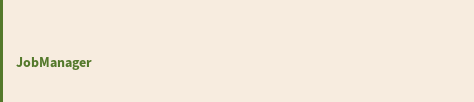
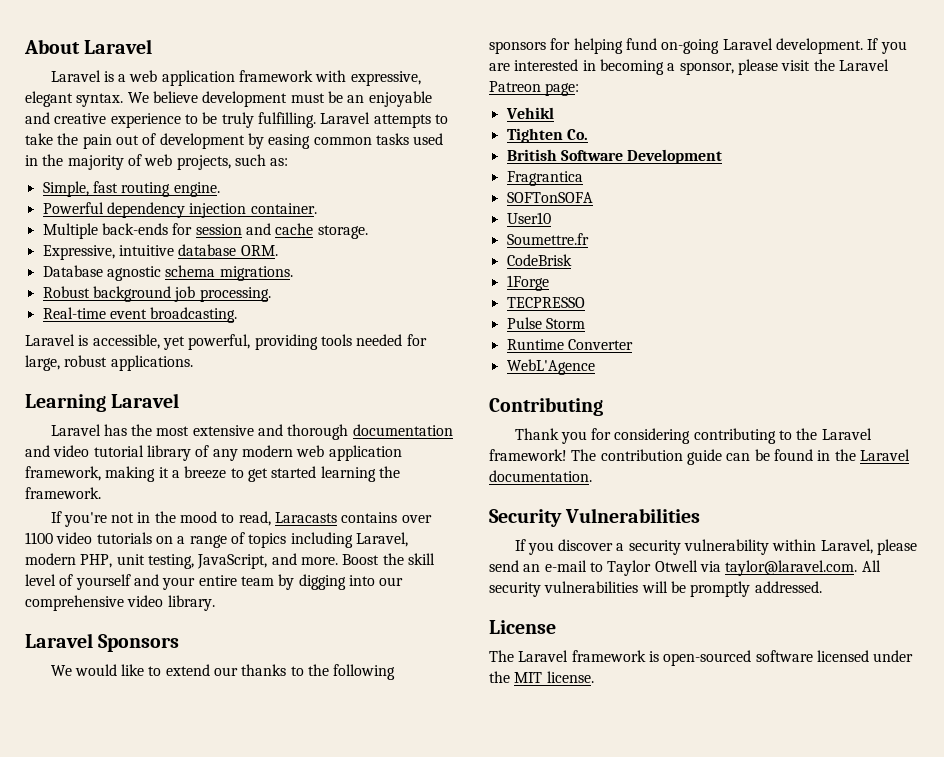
[16,57,92,70] JobManager -> [24,39,153,54] [50,70,421,86] [25,91,432,107] [25,112,448,128] [25,133,444,149] [25,154,289,170] [42,181,220,197] [42,202,317,218] [42,223,368,239] [42,244,278,260] [42,265,293,281] [42,286,271,302] [42,307,238,323] [25,334,427,350] [25,355,193,371] [25,393,180,412] [50,424,453,440] [25,445,402,461] [25,466,400,482] [25,487,101,499] [50,511,432,527] [25,532,408,548] [25,553,435,569] [25,574,404,590] [25,595,215,611] [25,633,180,652] [50,664,396,680] [489,38,907,54] [489,59,889,75] [489,81,580,96] [505,107,554,119] [506,128,588,143] [506,149,723,164] [506,171,583,186] [506,192,593,203] [506,212,551,224] [506,233,589,245] [506,254,572,266] [506,275,549,291] [506,297,585,308] [506,317,585,329] [506,339,633,350] [506,359,595,375] [489,397,603,416] [514,428,872,444] [489,449,910,465] [489,470,592,482] [489,508,701,527] [514,539,918,555] [489,560,881,576] [489,581,822,597] [489,620,556,634] [489,650,914,666] [489,671,594,683] About Laravel // Laravel is a web application framework with expressive, elegant syntax. We believe development must be an enjoyable and creative experience to be truly fulfilling. Laravel attempts to take the pain out of development by easing common tasks used in the majority of web projects, such as: // Simple, fast routing engine. // Powerful dependency injection container. // Multiple back-ends for session and cache storage. // Expressive, intuitive database ORM. // Database agnostic schema migrations. // Robust background job processing. // Real-time event broadcasting. // Laravel is accessible, yet powerful, providing tools needed for large, robust applications. // Learning Laravel // Laravel has the most extensive and thorough documentation and video tutorial library of any modern web application framework, making it a breeze to get started learning the framework. // If you're not in the mood to read, Laracasts contains over 1100 video tutorials on a range of topics including Laravel, modern PHP, unit testing, JavaScript, and more. Boost the skill level of yourself and your entire team by digging into our comprehensive video library. // Laravel Sponsors // We would like to extend our thanks to the following sponsors for helping fund on-going Laravel development. If you are interested in becoming a sponsor, please visit the Laravel Patreon page: // Vehikl // Tighten Co. // British Software Development // Fragrantica // SOFTonSOFA // User10 // Soumettre.fr // CodeBrisk // 1Forge // TECPRESSO // Pulse Storm // Runtime Converter // WebL'Agence // Contributing // Thank you for considering contributing to the Laravel framework! The contribution guide can be found in the Laravel documentation. // Security Vulnerabilities // If you discover a security vulnerability within Laravel, please send an e-mail to Taylor Otwell via taylor@laravel.com. All security vulnerabilities will be promptly addressed. // License // The Laravel framework is open-sourced software licensed under the MIT license.

